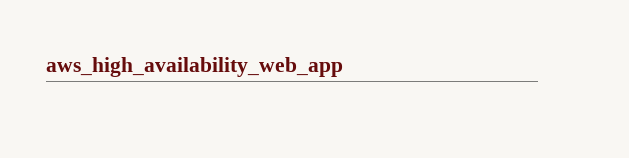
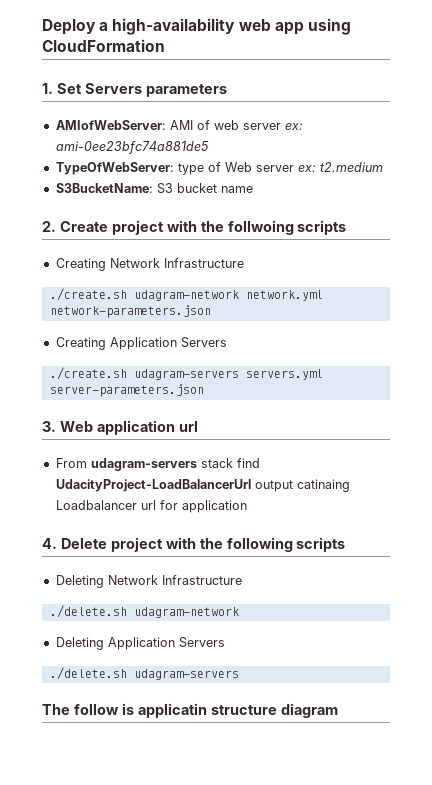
[46,57,343,77] aws_high_availability_web_app -> [42,18,351,35] [42,39,165,52] [42,83,227,97] [55,120,303,130] [55,141,209,154] [55,162,383,175] [55,183,253,194] [42,220,347,235] [55,258,244,271] [49,288,323,301] [49,305,211,318] [55,337,227,350] [49,367,323,380] [49,384,204,397] [42,420,198,435] [55,458,260,471] [55,479,350,492] [55,500,247,513] [42,537,346,552] [55,575,242,588] [49,605,239,618] [55,637,225,650] [49,667,239,680] [42,703,338,718] Deploy a high-availability web app using CloudFormation // 1. Set Servers parameters // AMIofWebServer: AMI of web server ex: ami-0ee23bfc74a881de5 // TypeOfWebServer: type of Web server ex: t2.medium // S3BucketName: S3 bucket name // 2. Create project with the follwoing scripts // Creating Network Infrastructure // ./create.sh udagram-network network.yml network-parameters.json // Creating Application Servers // ./create.sh udagram-servers servers.yml server-parameters.json // 3. Web application url // From udagram-servers stack find UdacityProject-LoadBalancerUrl output catinaing Loadbalancer url for application // 4. Delete project with the following scripts // Deleting Network Infrastructure // ./delete.sh udagram-network // Deleting Application Servers // ./delete.sh udagram-servers // The follow is applicatin structure diagram

